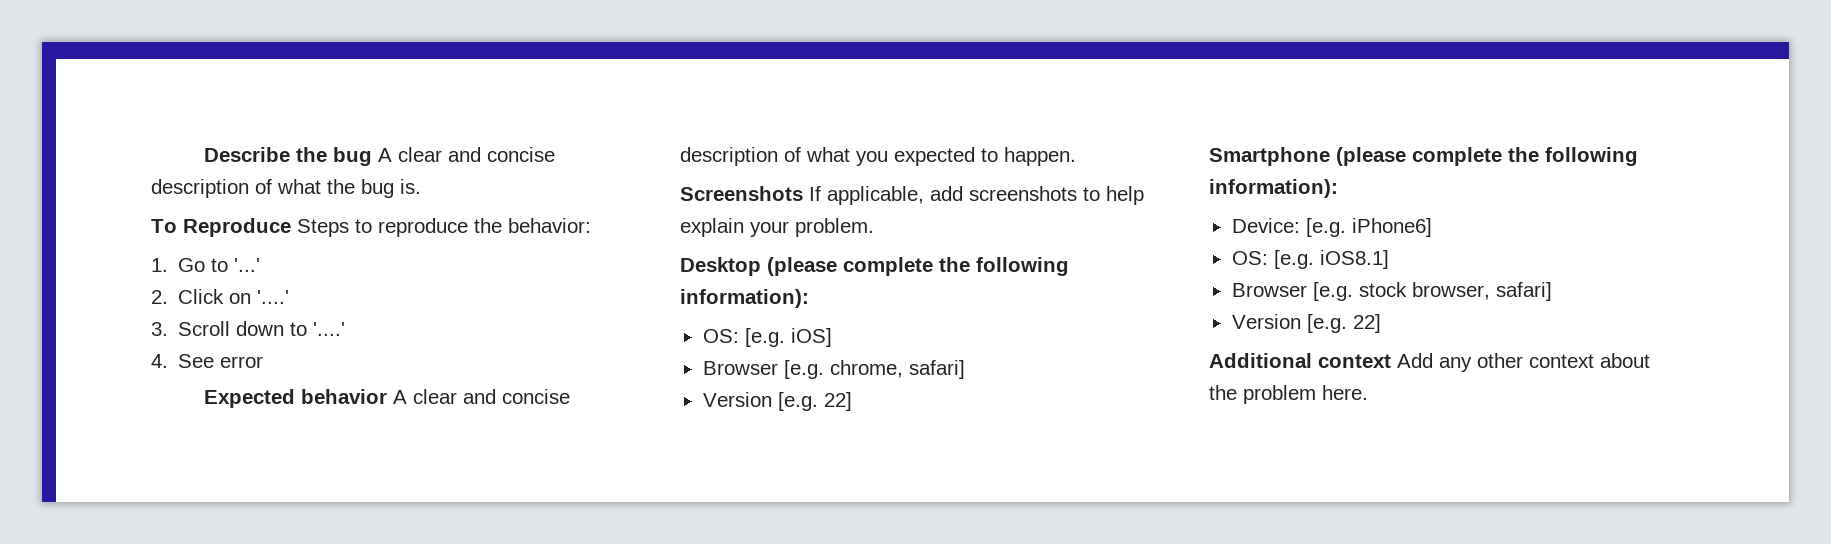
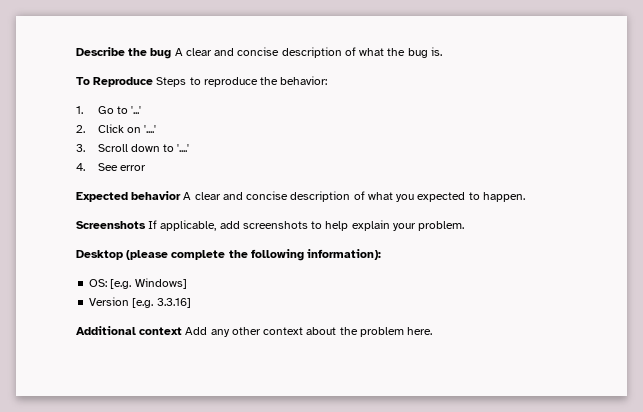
[790,328,832,347] [702,360,965,379] [702,392,852,411] [1209,147,1638,166] [1209,179,1338,198] [1231,218,1432,237] [1231,250,1389,269] [1231,282,1552,301] [1231,314,1381,333] iOS] // Browser [e.g. chrome, safari] // Version [e.g. 22] // Smartphone (please complete the following information): // Device: [e.g. iPhone6] // OS: [e.g. iOS8.1] // Browser [e.g. stock browser, safari] // Version [e.g. 22] -> [134,278,187,289] [89,297,191,308] Windows] // Version [e.g. 3.3.16]

